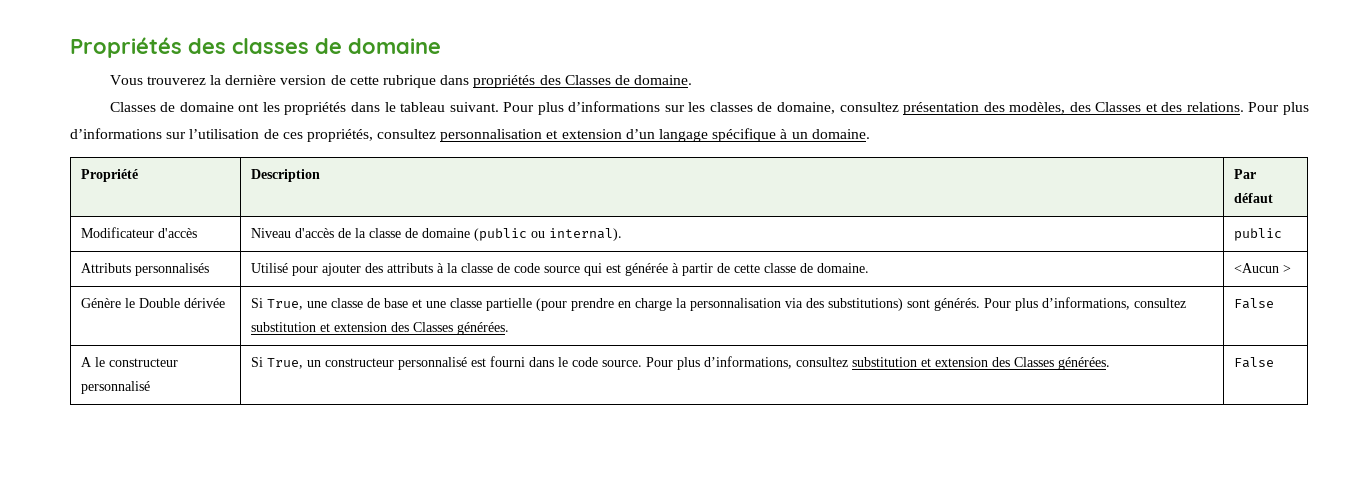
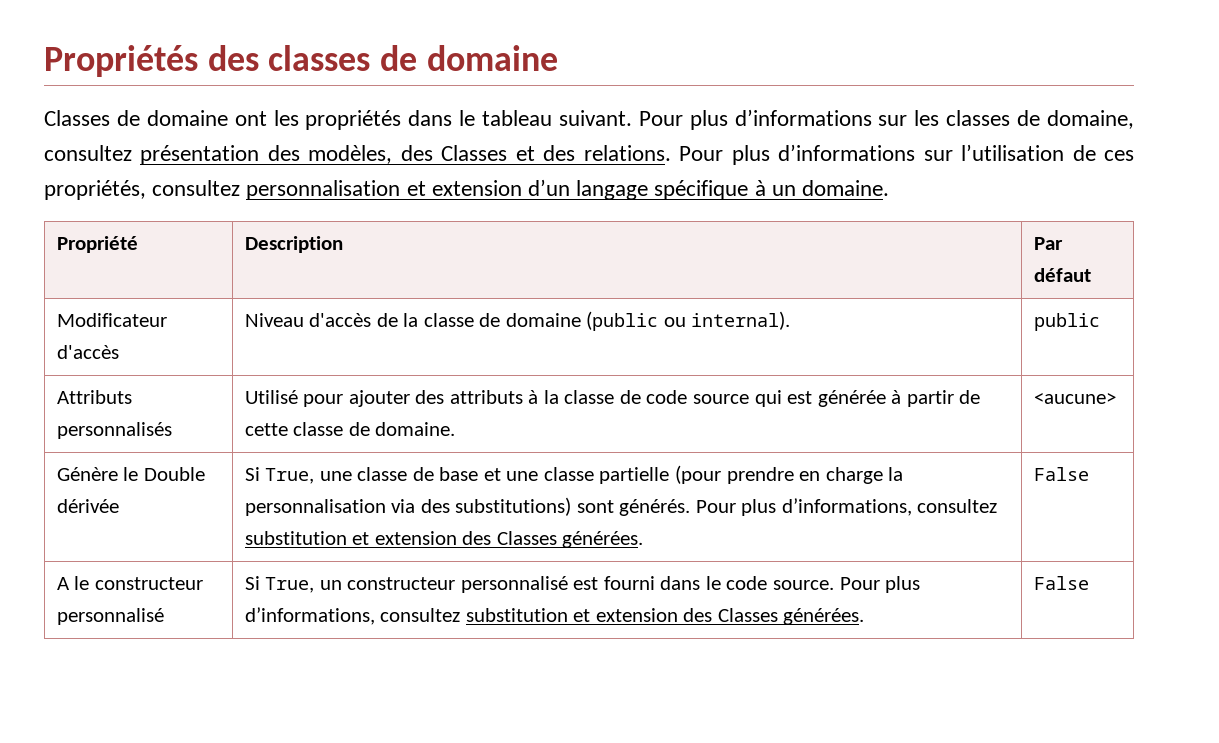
[109,75,693,88] // Vous trouverez la dernière version de cette rubrique dans propriétés des Classes de domaine. -> (558, 58) none
[1233,263,1291,273] <Aucun > -> [1033,393,1116,404] <aucune>

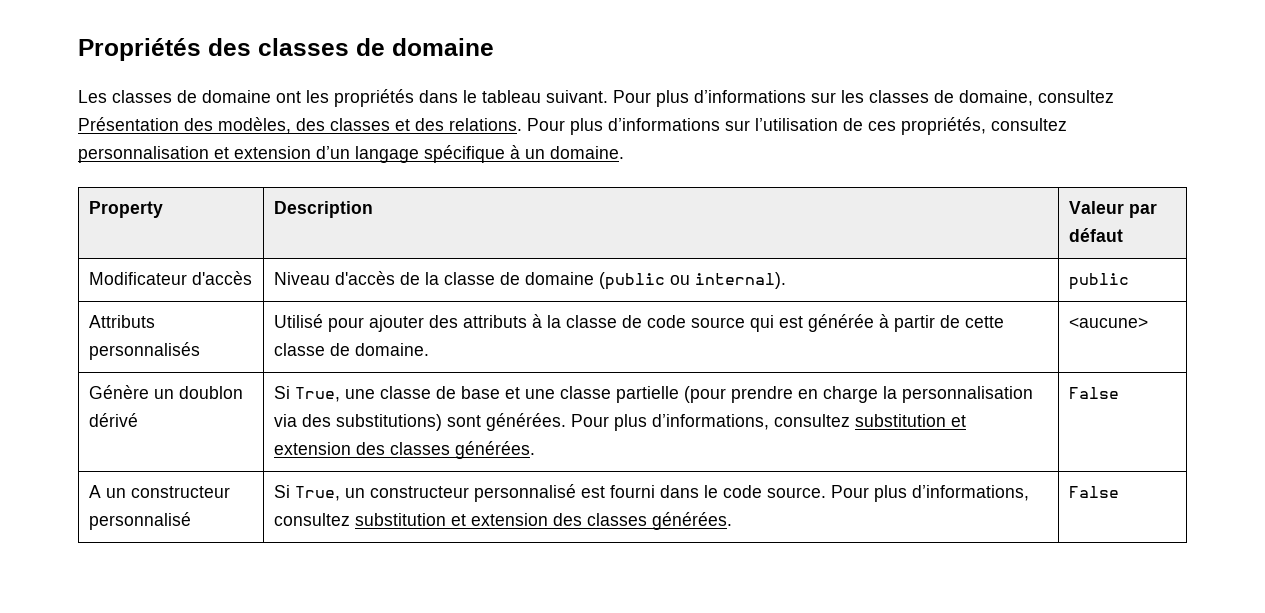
[44,110,110,126] Classes -> [78,90,172,103] Les classes
[140,145,260,165] présentation -> [78,117,179,131] Présentation
[441,145,508,161] Classes -> [330,118,390,131] classes
[56,236,138,253] Propriété -> [89,201,164,218] Property
[1033,237,1063,250] Par -> [1069,201,1158,218] Valeur par
[123,467,205,481] [56,499,119,513] le Double dérivée -> [154,386,244,399] [89,413,139,427] un doublon dérivé
[619,498,998,516] [244,531,557,545] générés. Pour plus d’informations, consultez substitution et extension des Classes -> [486,413,967,431] [274,442,451,455] générées. Pour plus d’informations, consultez substitution et extension des classes
[74,576,90,590] le -> [106,488,127,498] un
[717,608,778,622] Classes -> [587,513,648,526] classes

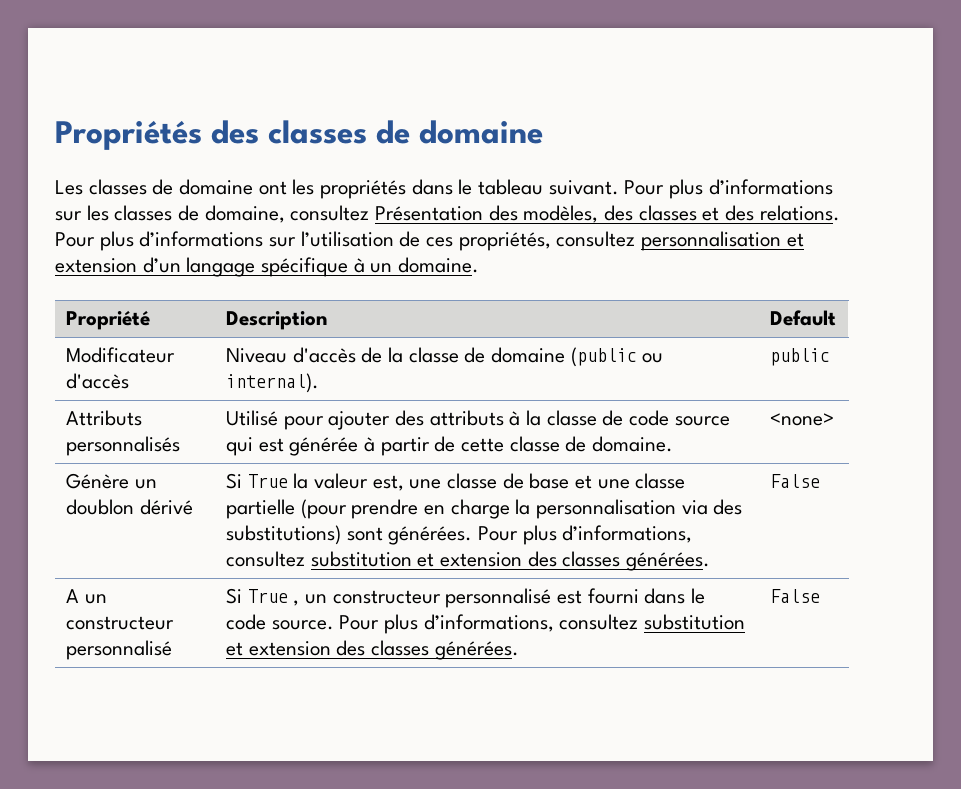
[89,201,164,218] Property -> [65,310,150,330] Propriété
[1069,201,1158,218] [1069,228,1124,242] Valeur par défaut -> [769,310,836,326] Default
[1069,317,1149,328] <aucune> -> [769,413,834,426] <none>
[295,387,341,402] True, -> [247,473,404,491] True la valeur est,
[295,486,341,501] True, -> [247,589,300,606] True ,

